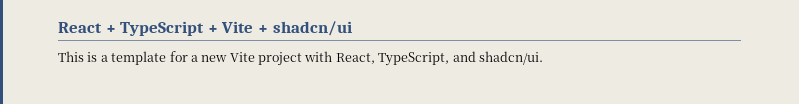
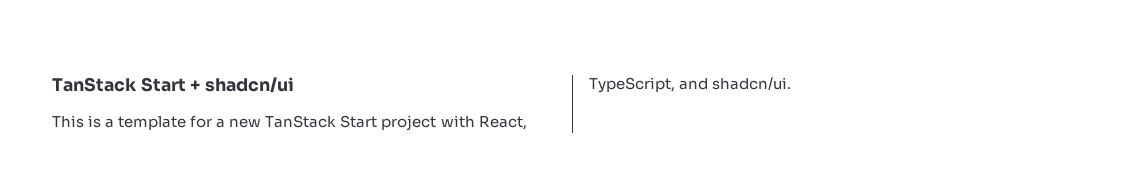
[58,21,254,36] React + TypeScript + Vite -> [52,77,186,92] TanStack Start
[229,52,255,62] Vite -> [265,115,378,128] TanStack Start

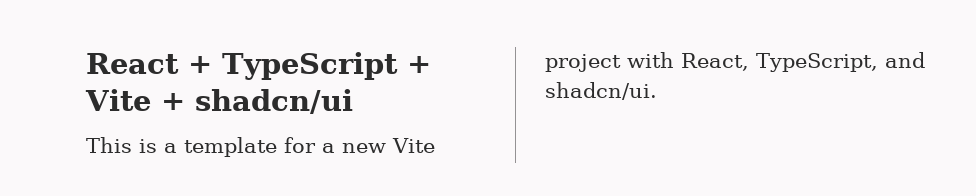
[52,77,186,92] TanStack Start -> [86,52,431,80] [85,89,151,111] React + TypeScript + Vite
[265,115,378,128] TanStack Start -> [392,138,435,153] Vite

